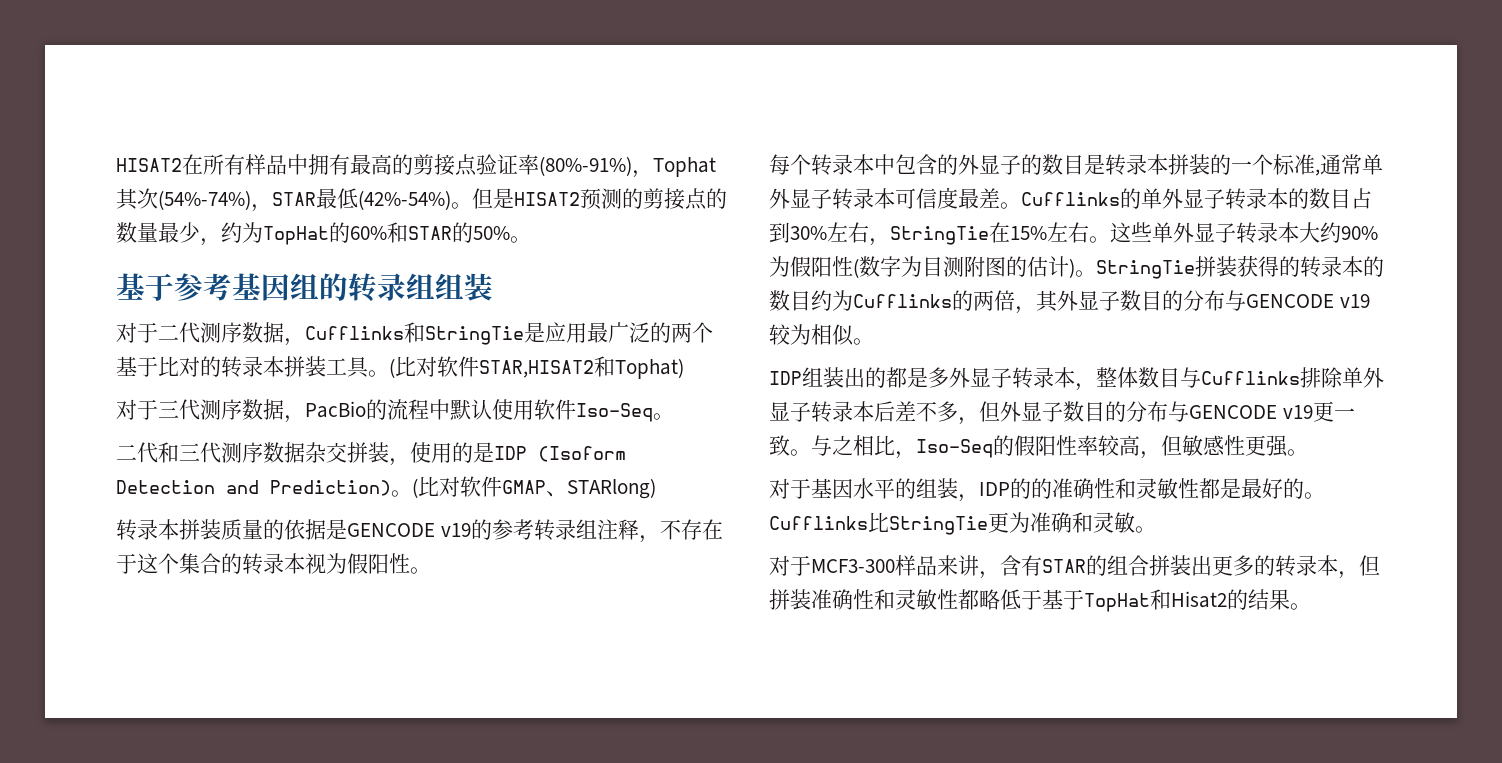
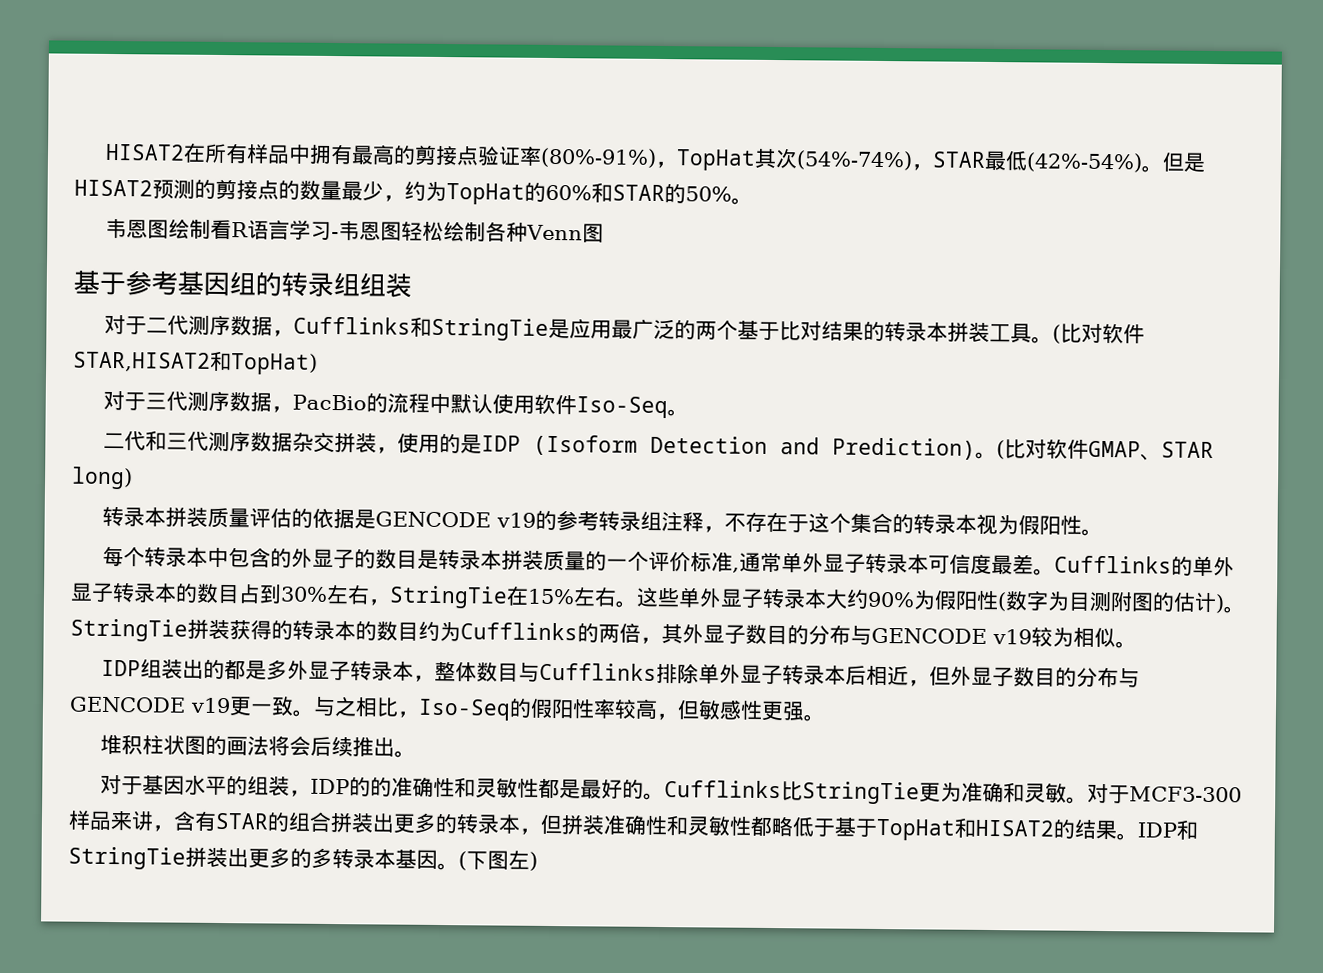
[653,157,716,177] Tophat -> [675,149,756,171] TopHat
(531, 239) none -> [104,218,604,243] // 韦恩图绘制看R语言学习-韦恩图轻松绘制各种Venn图
(200, 366) none -> [820,321,864,341] 结果
[615,358,684,379] Tophat) -> [231,353,318,375] TopHat)
[567,478,656,499] [116,519,263,541] STARlong) // 转录本拼装质量 -> [1160,441,1214,459] [71,466,133,490] [101,505,292,529] STAR long) // 转录本拼装质量评估
[1210,154,1273,175] 的一个 -> [542,550,691,572] 质量的一个评价
[895,401,958,422] 差不多 -> [865,665,909,686] 相近
(1308, 452) none -> [99,733,416,758] // 堆积柱状图的画法将会后续推出。
(1156, 529) // -> (1088, 800) none
[1171,591,1227,608] Hisat2 -> [975,819,1054,837] HISAT2
(1311, 606) none -> [1137,819,1198,840] [68,846,538,871] IDP和StringTie拼装出更多的多转录本基因。(下图左)

